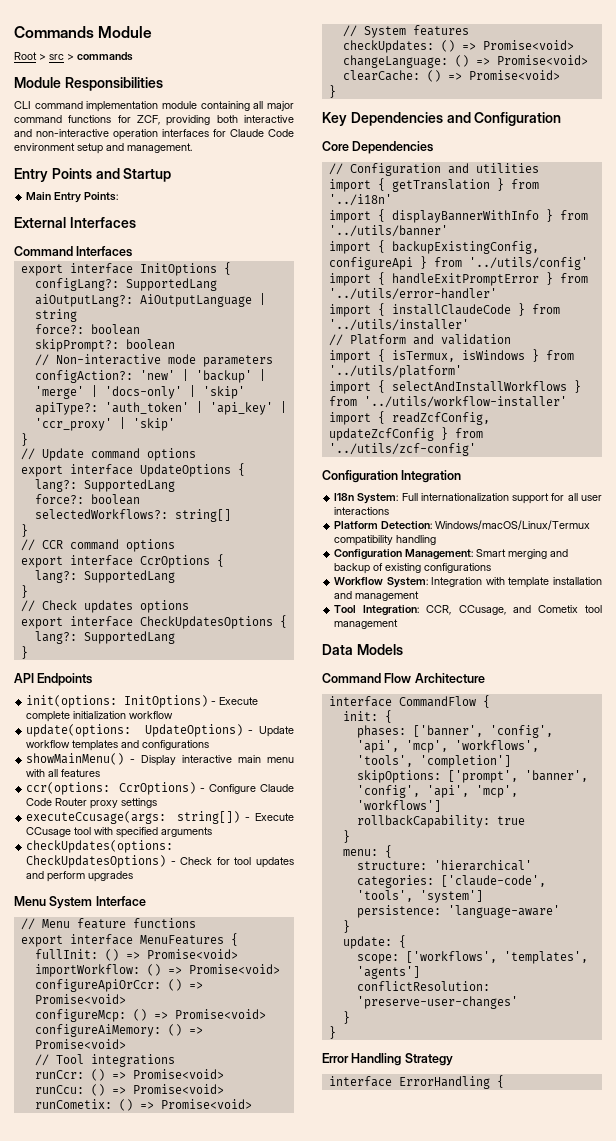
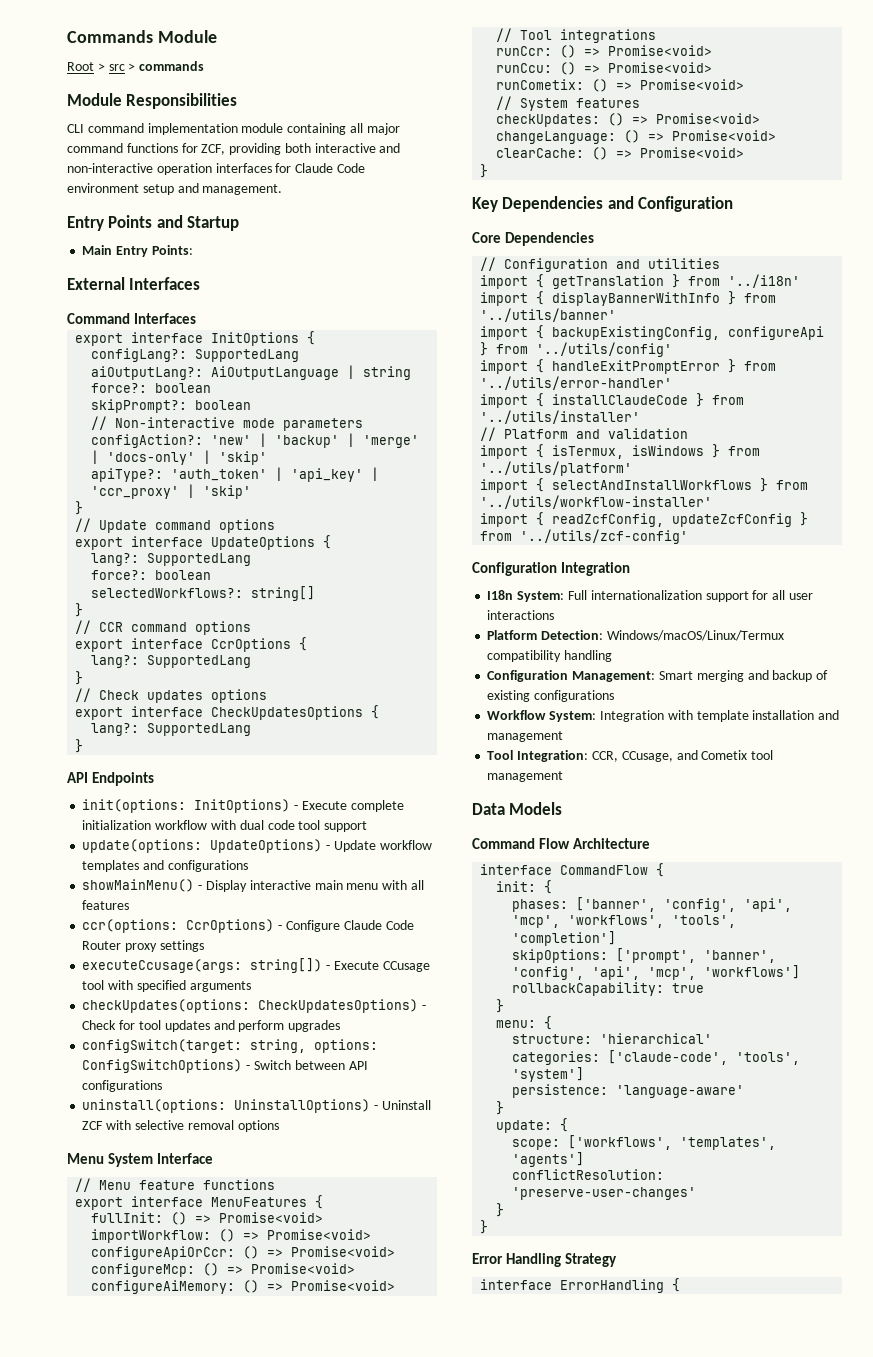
(174, 715) none -> [210,820,368,832] with dual code tool support
(134, 876) none -> [82,1039,379,1053] [82,1059,368,1073] [82,1080,163,1092] [82,1099,431,1113] [82,1120,279,1132] // configSwitch(target: string, options: ConfigSwitchOptions) - Switch between API configurations // uninstall(options: UninstallOptions) - Uninstall ZCF with selective removal options

